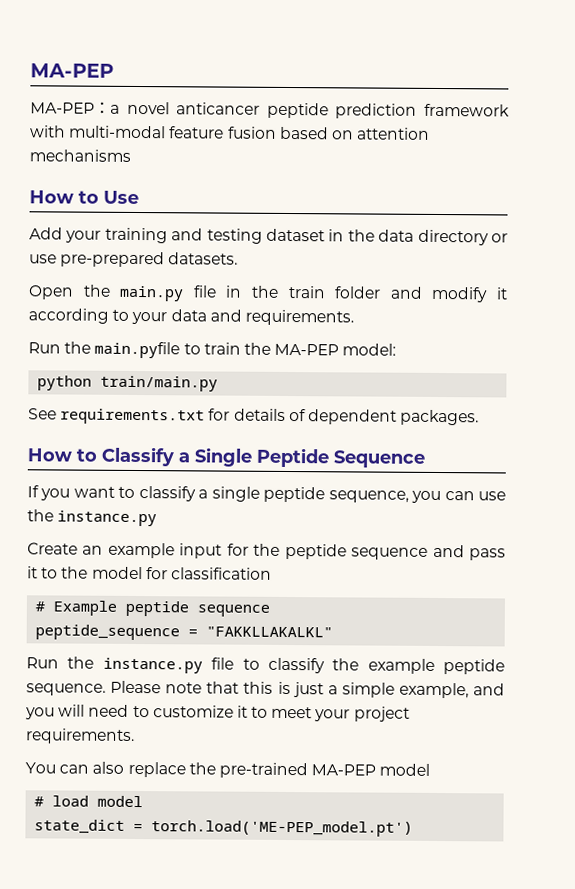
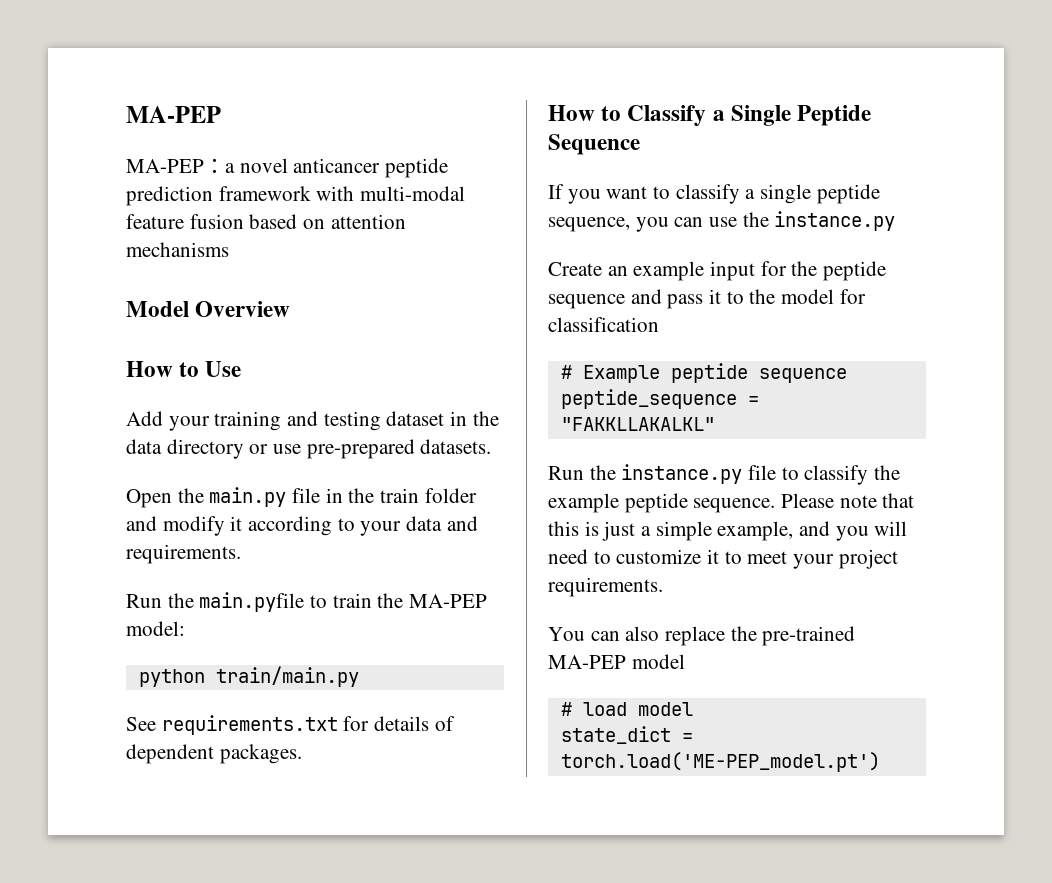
(131, 155) none -> [126,301,291,317] // Model Overview

